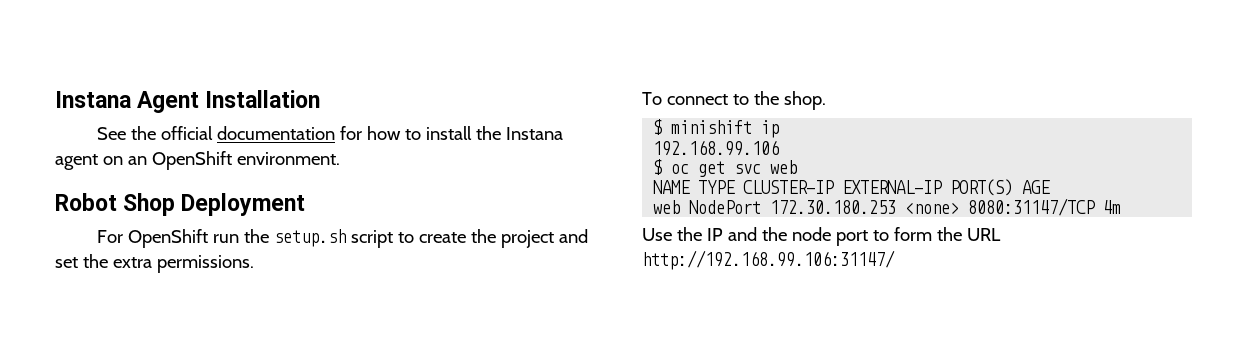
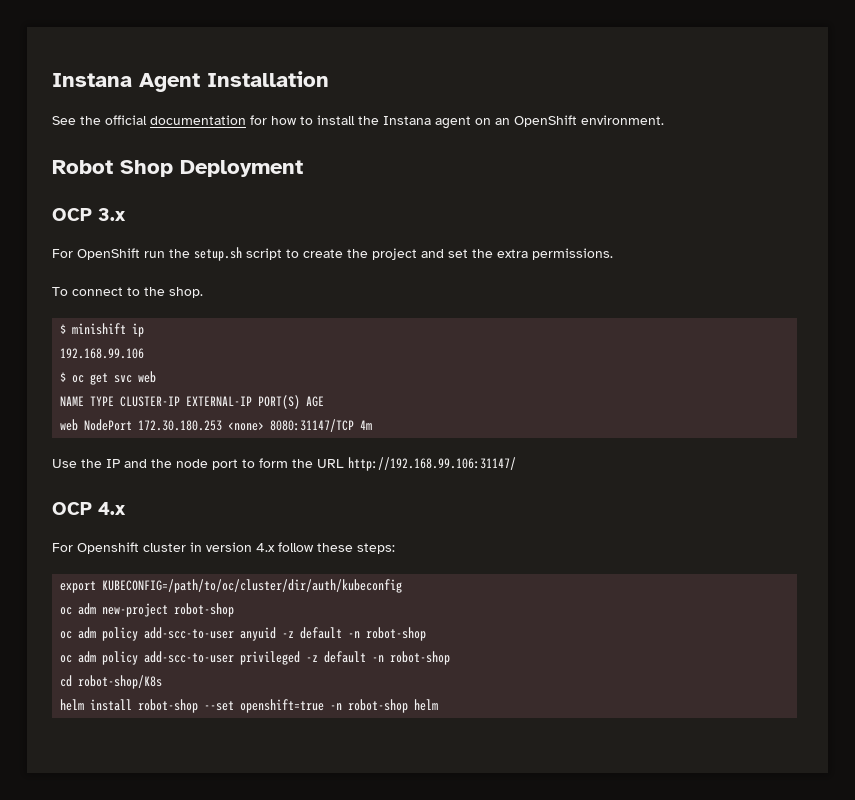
(306, 204) none -> [52,208,126,221] // OCP 3.x
(895, 260) none -> [52,502,126,515] [52,542,395,554] [60,579,403,593] [60,603,235,617] [60,627,427,641] [60,651,451,665] [60,675,163,689] [60,699,439,713] // OCP 4.x // For Openshift cluster in version 4.x follow these steps: // export KUBECONFIG=/path/to/oc/cluster/dir/auth/kubeconfig // oc adm new-project robot-shop // oc adm policy add-scc-to-user anyuid -z default -n robot-shop // oc adm policy add-scc-to-user privileged -z default -n robot-shop // cd robot-shop/K8s // helm install robot-shop --set openshift=true -n robot-shop helm

